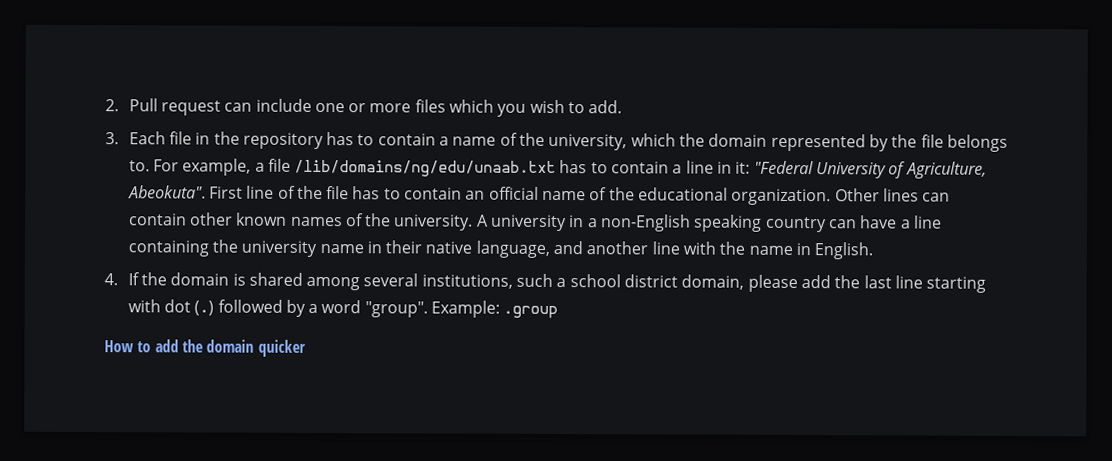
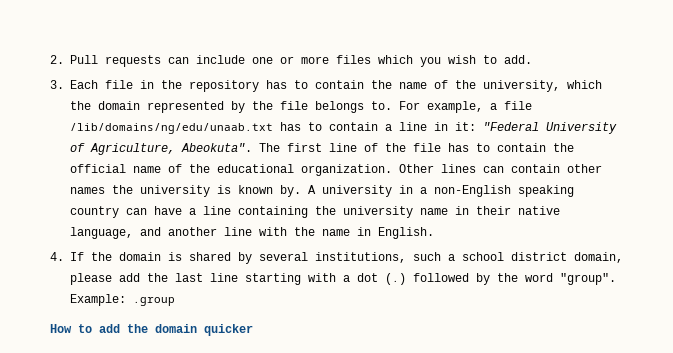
[160,100,221,116] request -> [105,55,161,67] requests
[439,136,450,146] a -> [371,80,392,89] the
[208,186,243,199] First -> [259,143,322,152] The first
[465,190,486,200] an -> [553,143,574,152] the
[236,212,474,231] known names of the university. -> [70,185,301,197] names the university is known by.
[306,276,361,291] among -> [238,252,252,264] by
(161, 306) none -> [343,275,350,282] a
[308,303,319,314] a -> [497,273,518,282] the

